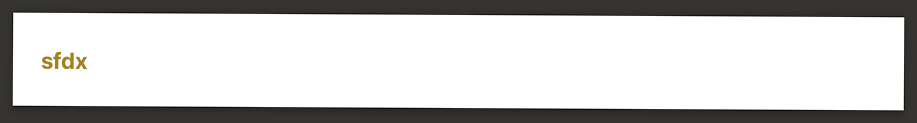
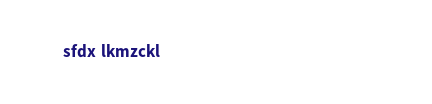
(89, 60) none -> [100,44,160,57] lkmzckl

